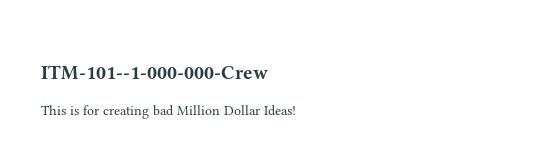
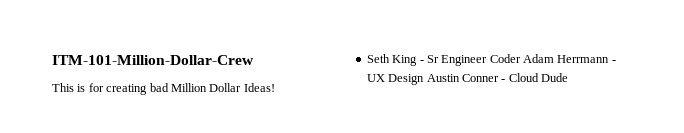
[41,65,268,80] ITM-101--1-000-000-Crew -> [52,55,254,65] ITM-101-Million-Dollar-Crew
(296, 110) none -> [366,54,616,66] [366,73,568,85] // Seth King - Sr Engineer Coder Adam Herrmann - UX Design Austin Conner - Cloud Dude

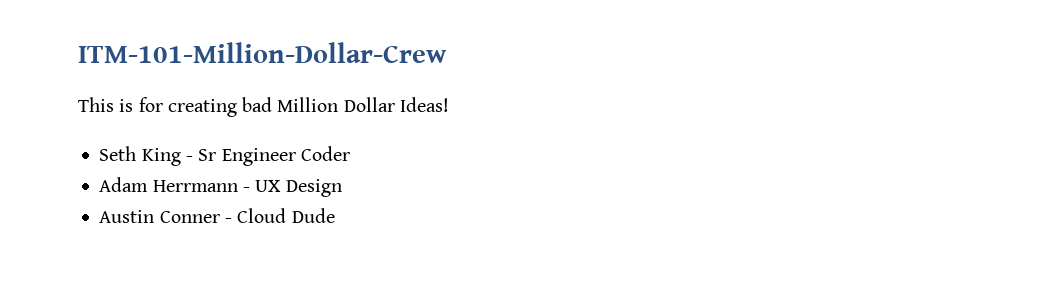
(521, 58) none -> (350, 153) //
(425, 79) none -> (342, 188) //

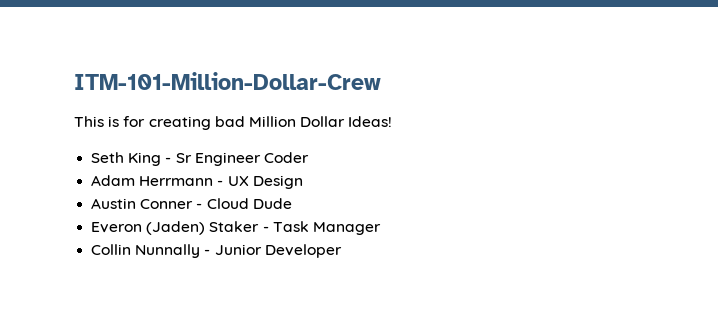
(335, 215) none -> [91,221,381,235] [91,244,342,258] // Everon (Jaden) Staker - Task Manager // Collin Nunnally - Junior Developer

